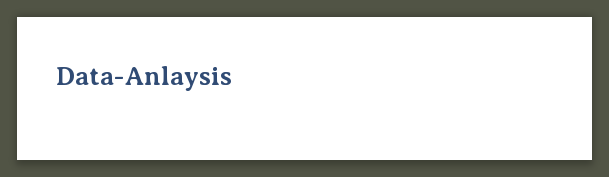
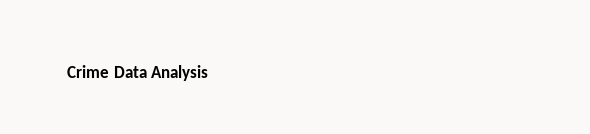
[56,66,232,91] Data-Anlaysis -> [67,65,209,81] Crime Data Analysis

